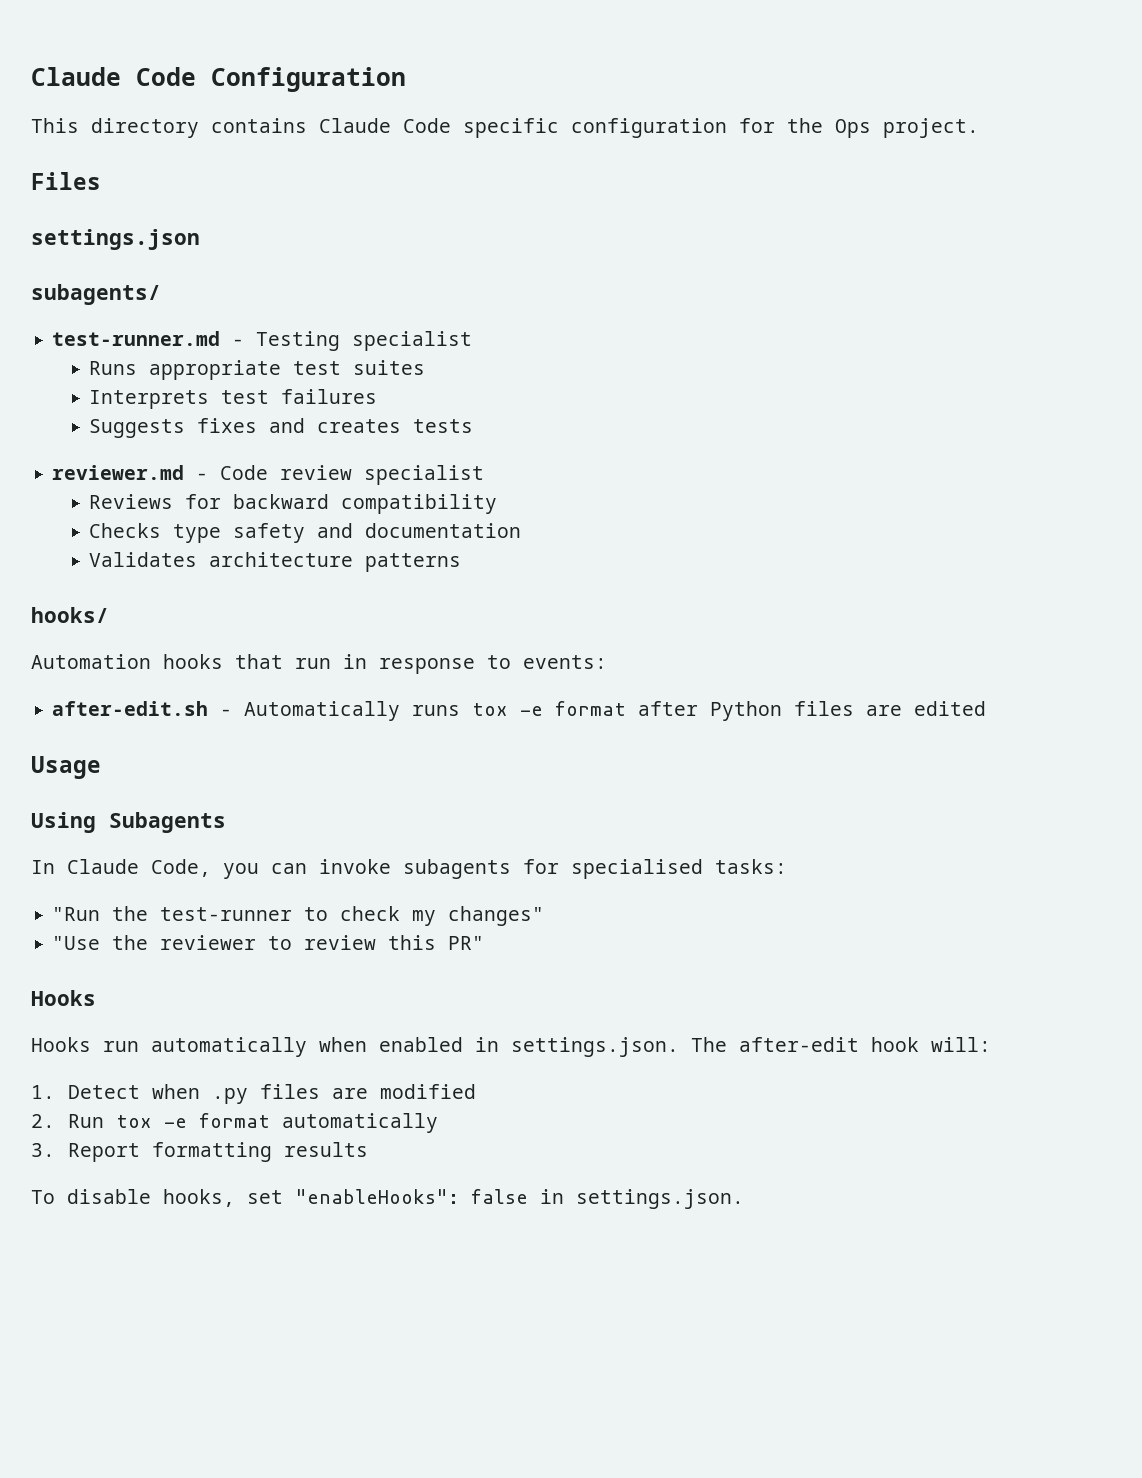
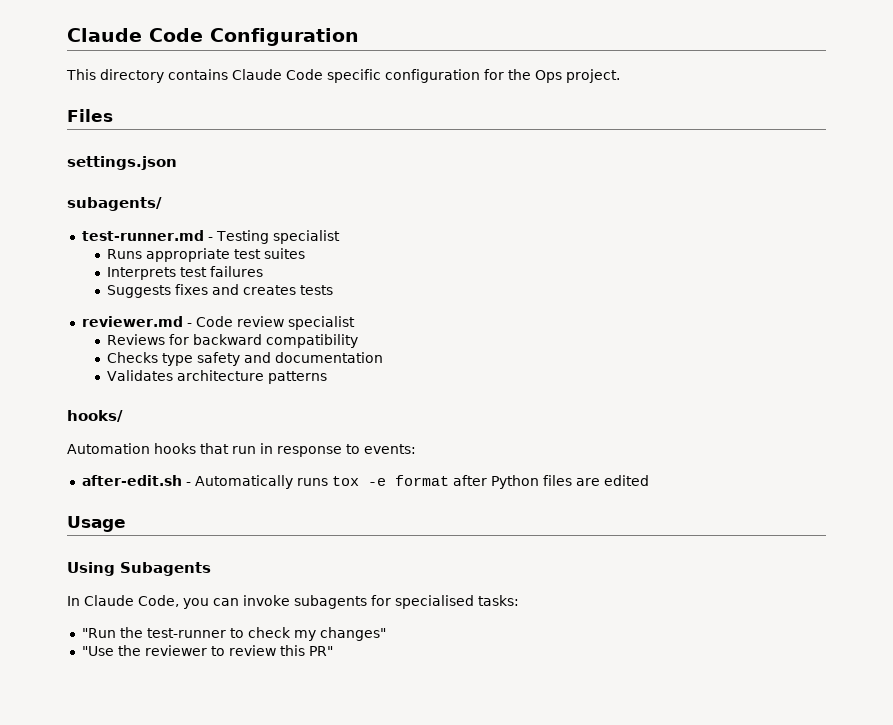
[31,990,96,1006] [31,1037,991,1057] [31,1084,476,1104] [31,1113,438,1133] [31,1142,368,1162] [31,1189,744,1209] // Hooks // Hooks run automatically when enabled in settings.json. The after-edit hook will: // 1. Detect when .py files are modified // 2. Run tox -e format automatically // 3. Report formatting results // To disable hooks, set "enableHooks": false in settings.json. -> (333, 651) none

